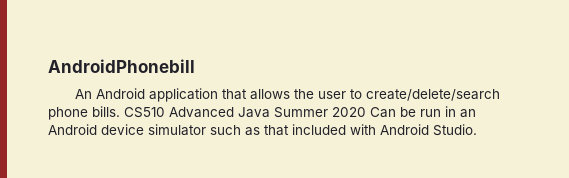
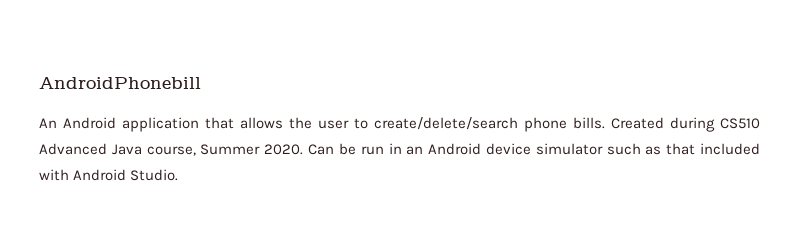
(120, 111) none -> [611,117,715,132] Created during
[274,107,366,118] Summer 2020 -> [146,144,304,156] course, Summer 2020.

